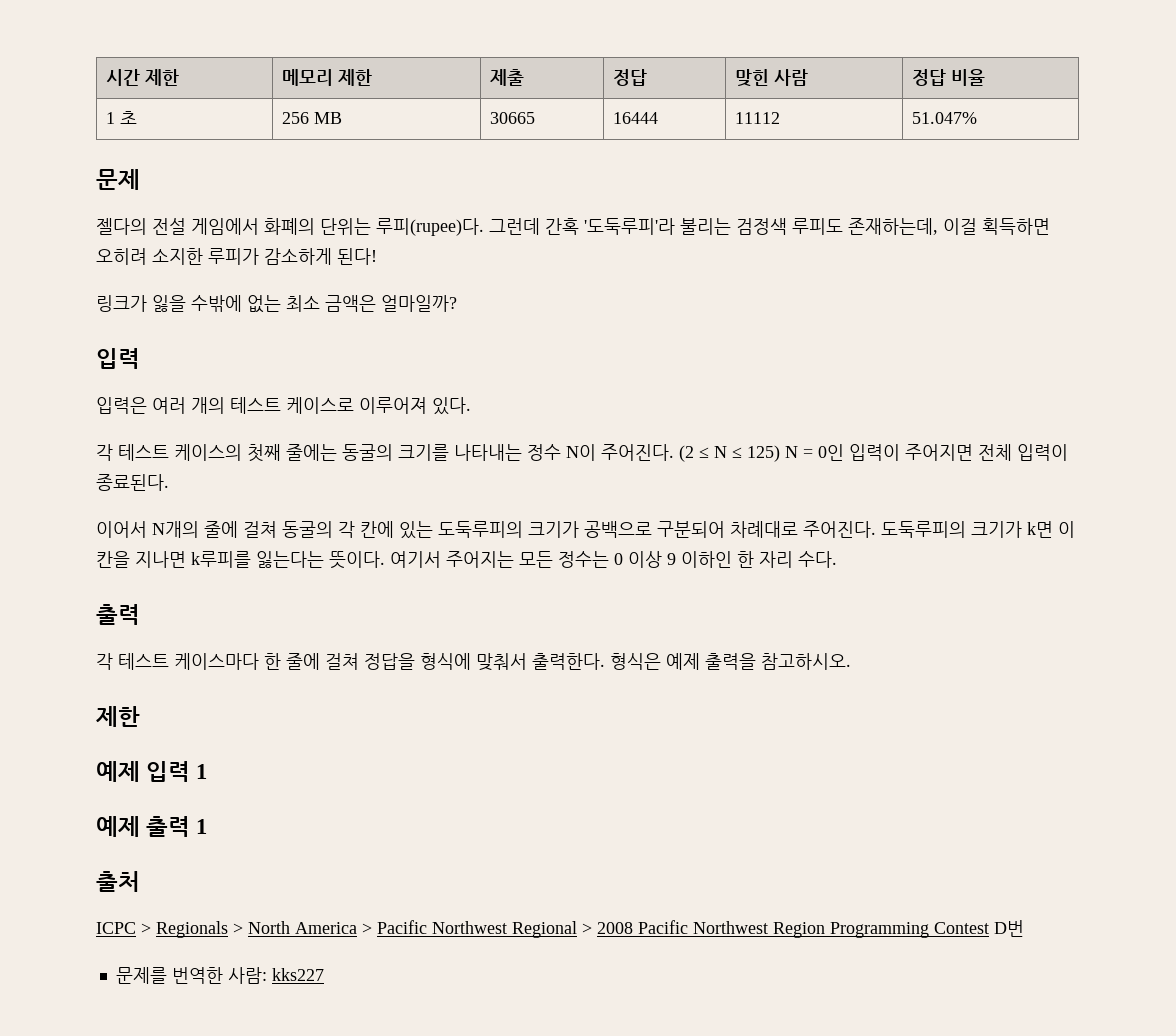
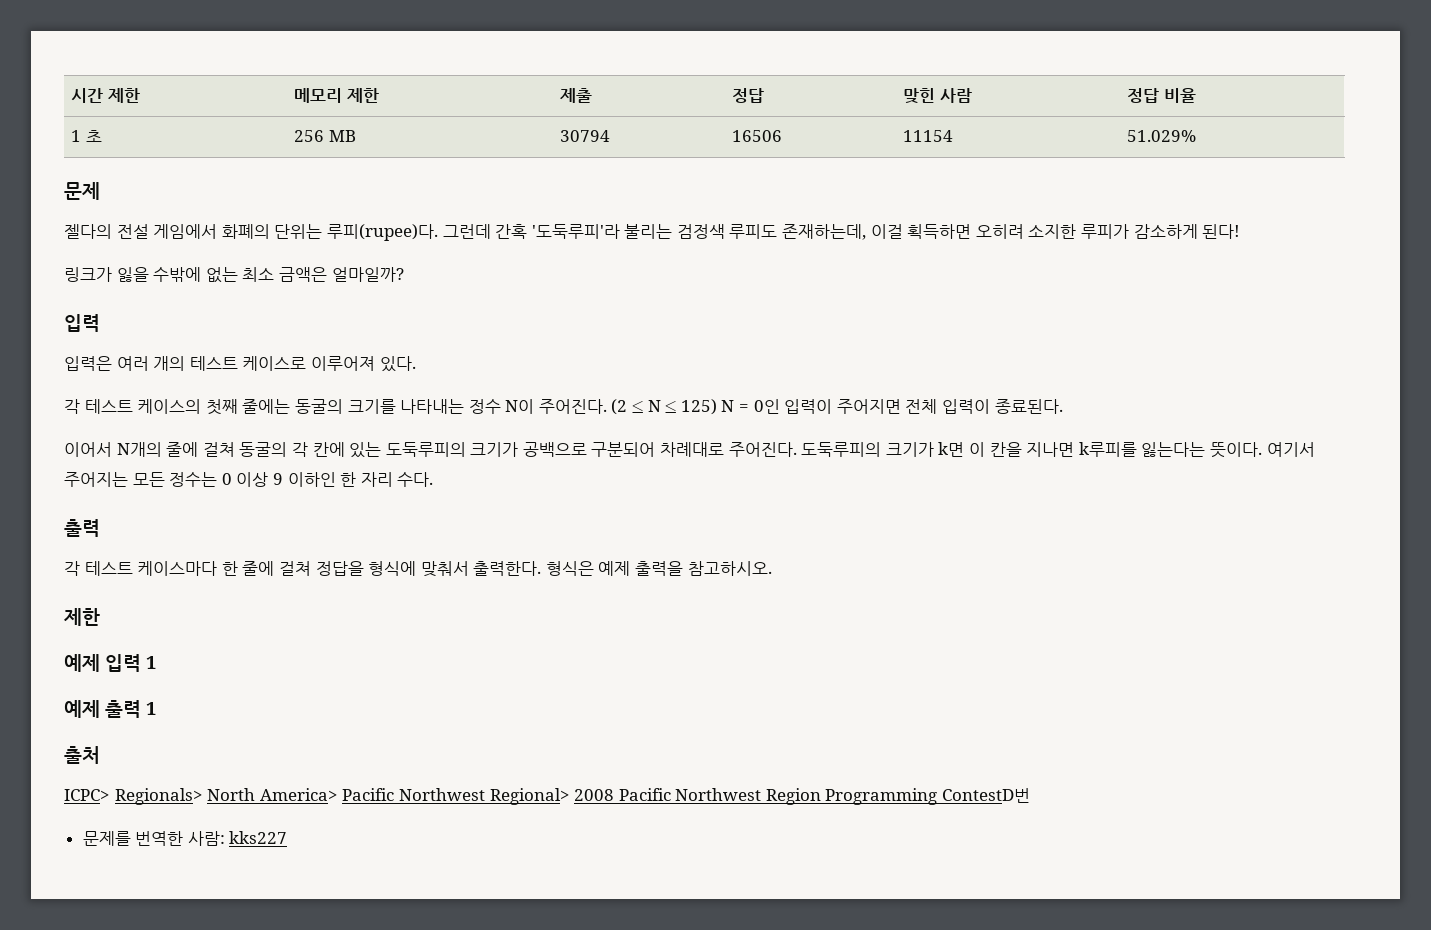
[490,112,536,124] [613,112,659,124] [735,112,781,124] [912,112,978,124] 30665 | 16444 | 11112 | 51.047% -> [560,130,611,142] [732,130,783,142] [903,130,954,142] [1127,130,1197,142] 30794 | 16506 | 11154 | 51.029%
[96,920,592,938] ICPC > Regionals > North America > Pacific Northwest Regional > -> [64,788,570,805] ICPC> Regionals> North America> Pacific Northwest Regional>
[934,920,1024,937] Contest D번 -> [942,788,1031,803] ContestD번

